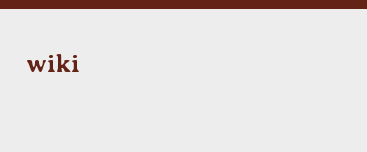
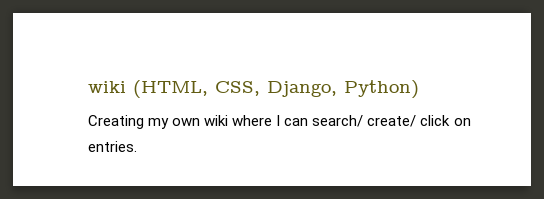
[26,54,80,72] wiki -> [88,80,419,99] [88,115,471,129] [88,141,137,152] wiki (HTML, CSS, Django, Python) // Creating my own wiki where I can search/ create/ click on entries.

